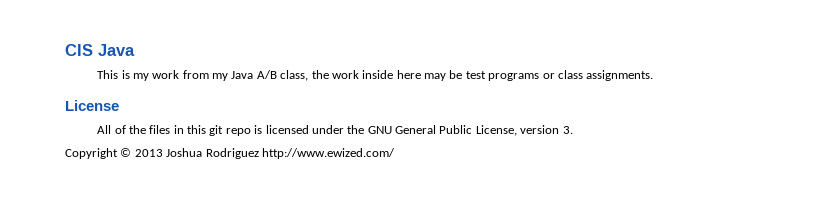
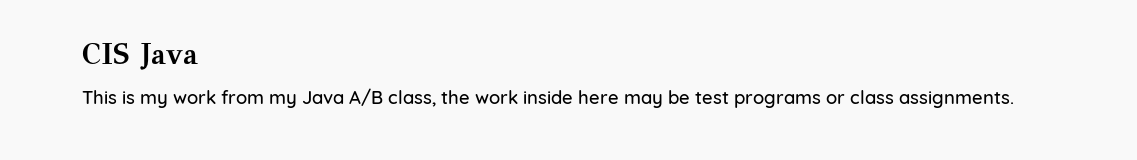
[65,100,119,111] [97,125,573,136] [65,148,395,159] // License // All of the files in this git repo is licensed under the GNU General Public License, version 3. // Copyright © 2013 Joshua Rodriguez http://www.ewized.com/ -> (1014, 99) none

